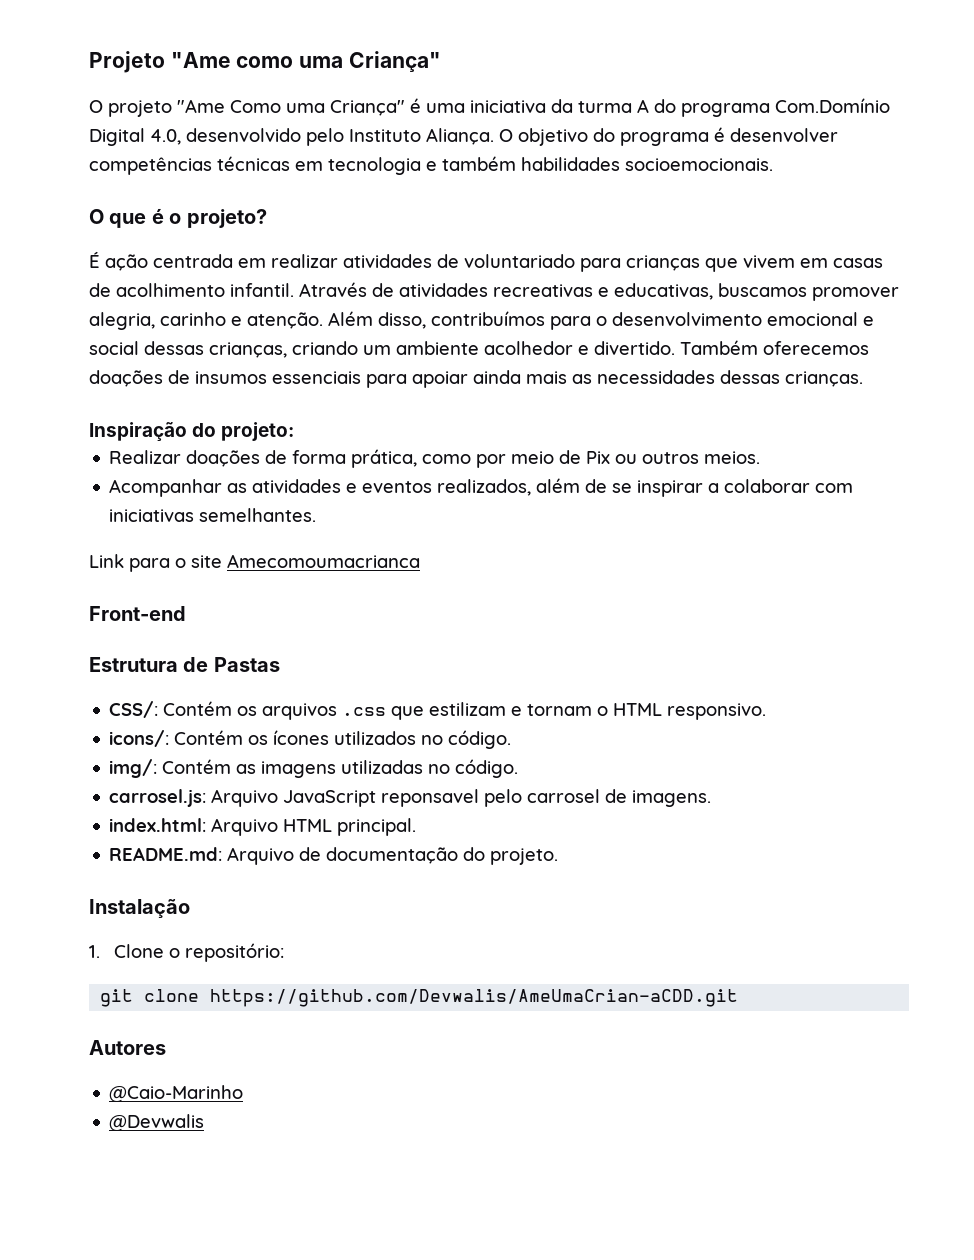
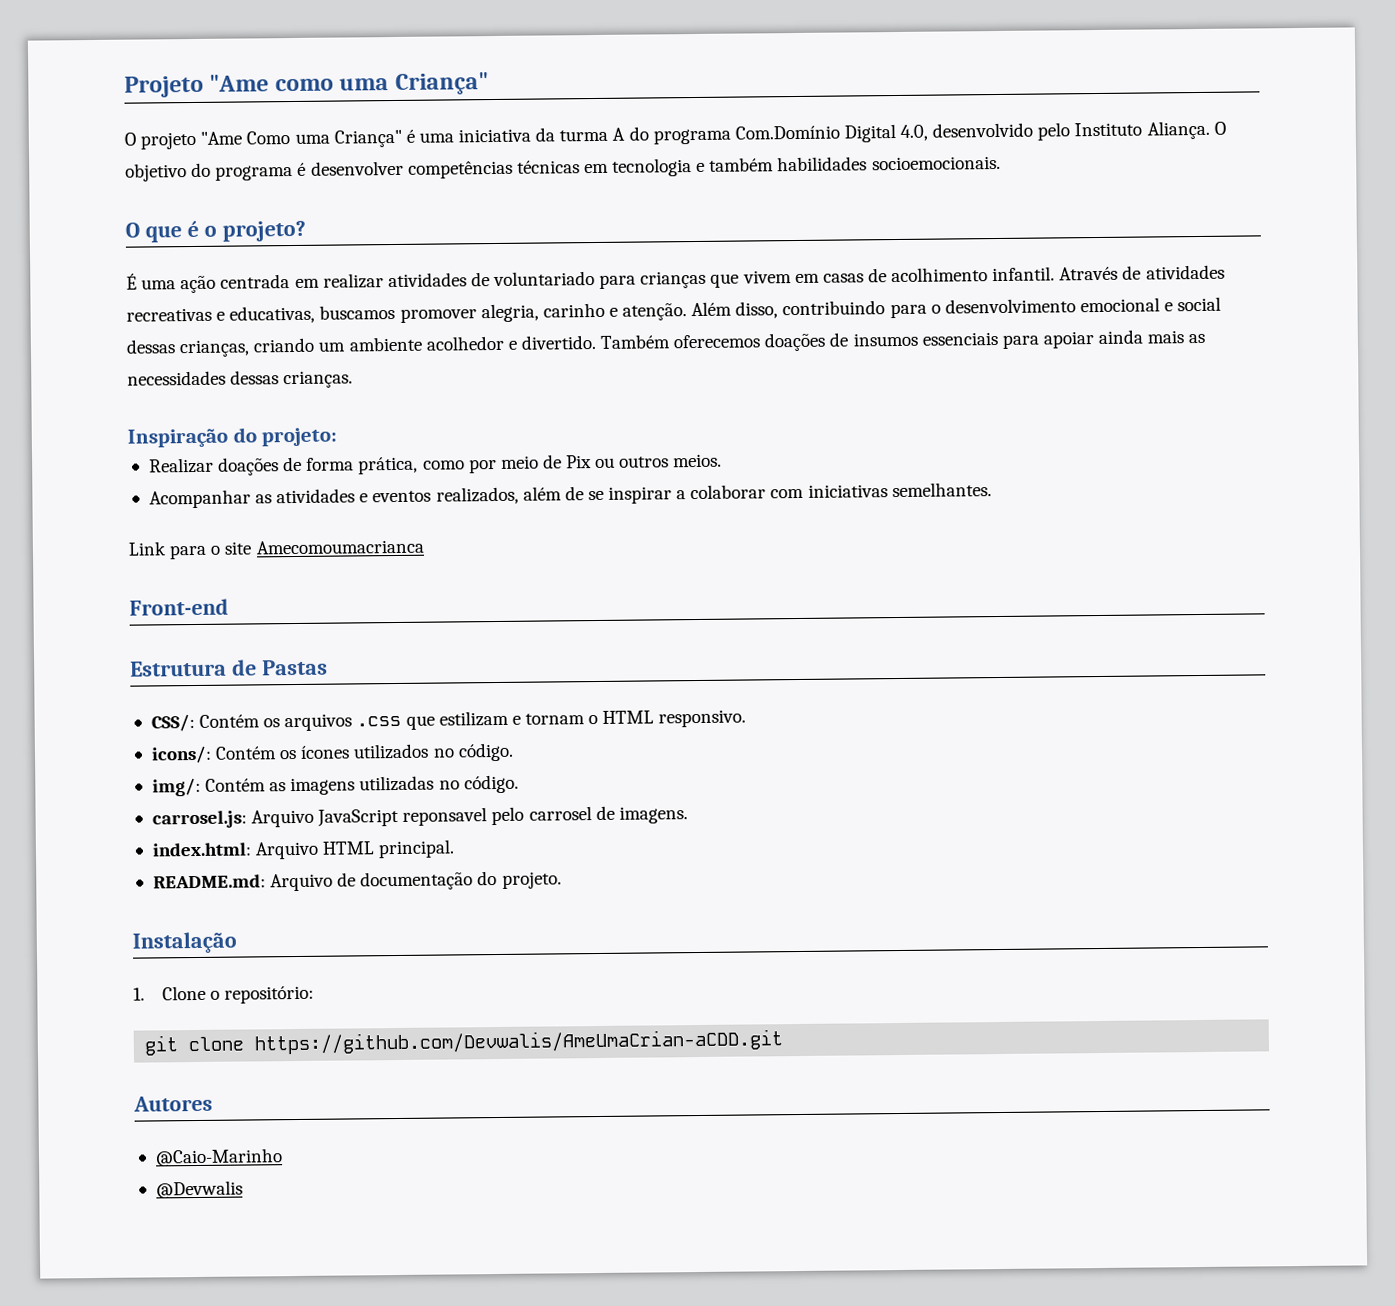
(100, 259) none -> [141,279,177,290] uma
[431,311,545,326] contribuímos -> [782,300,886,316] contribuindo

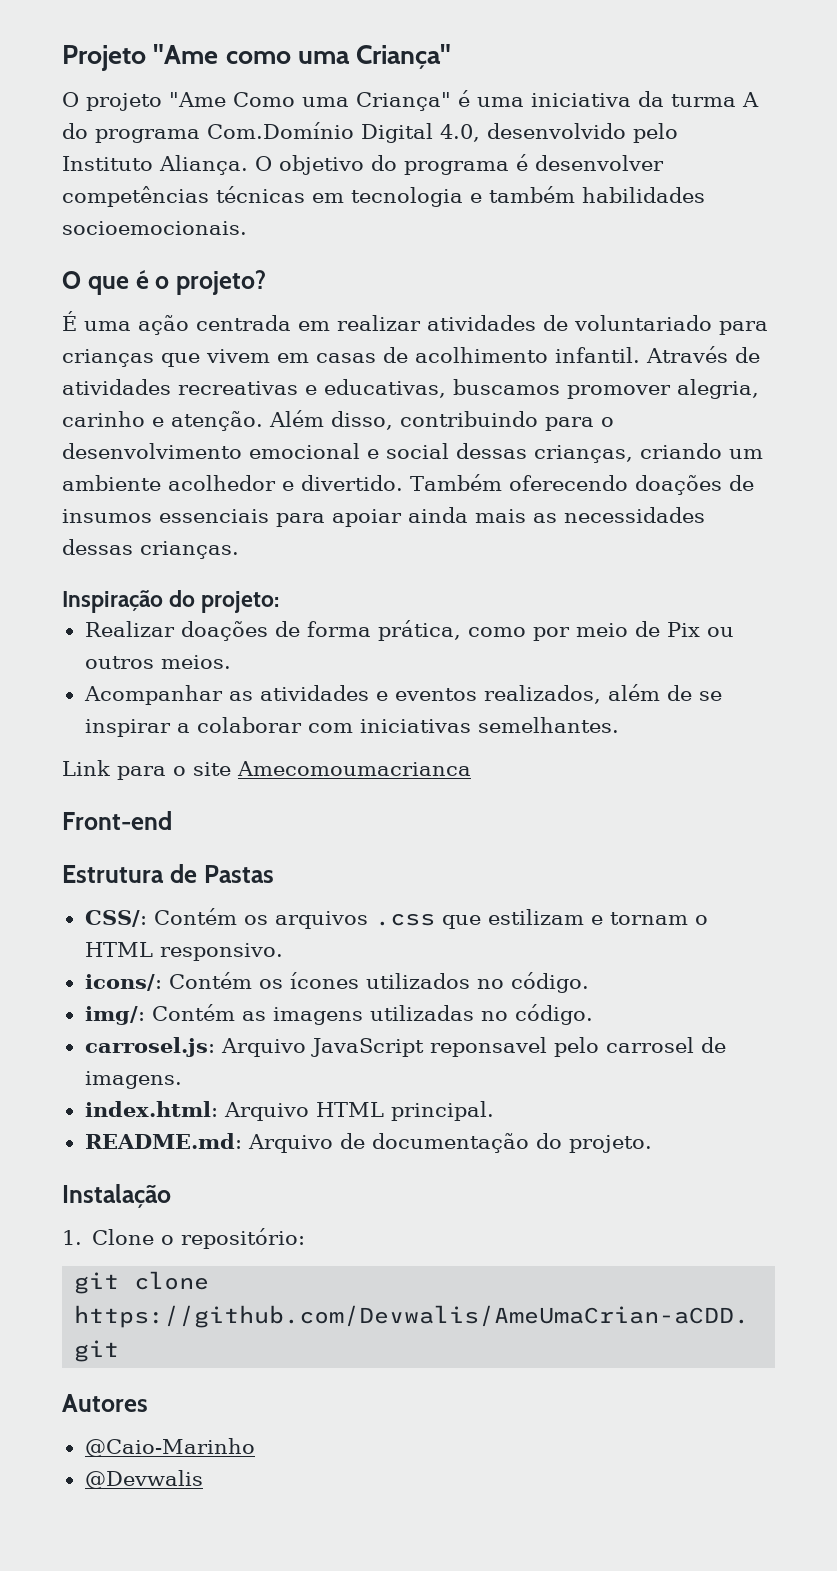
[673,334,761,349] oferecemos -> [508,475,628,491] oferecendo

